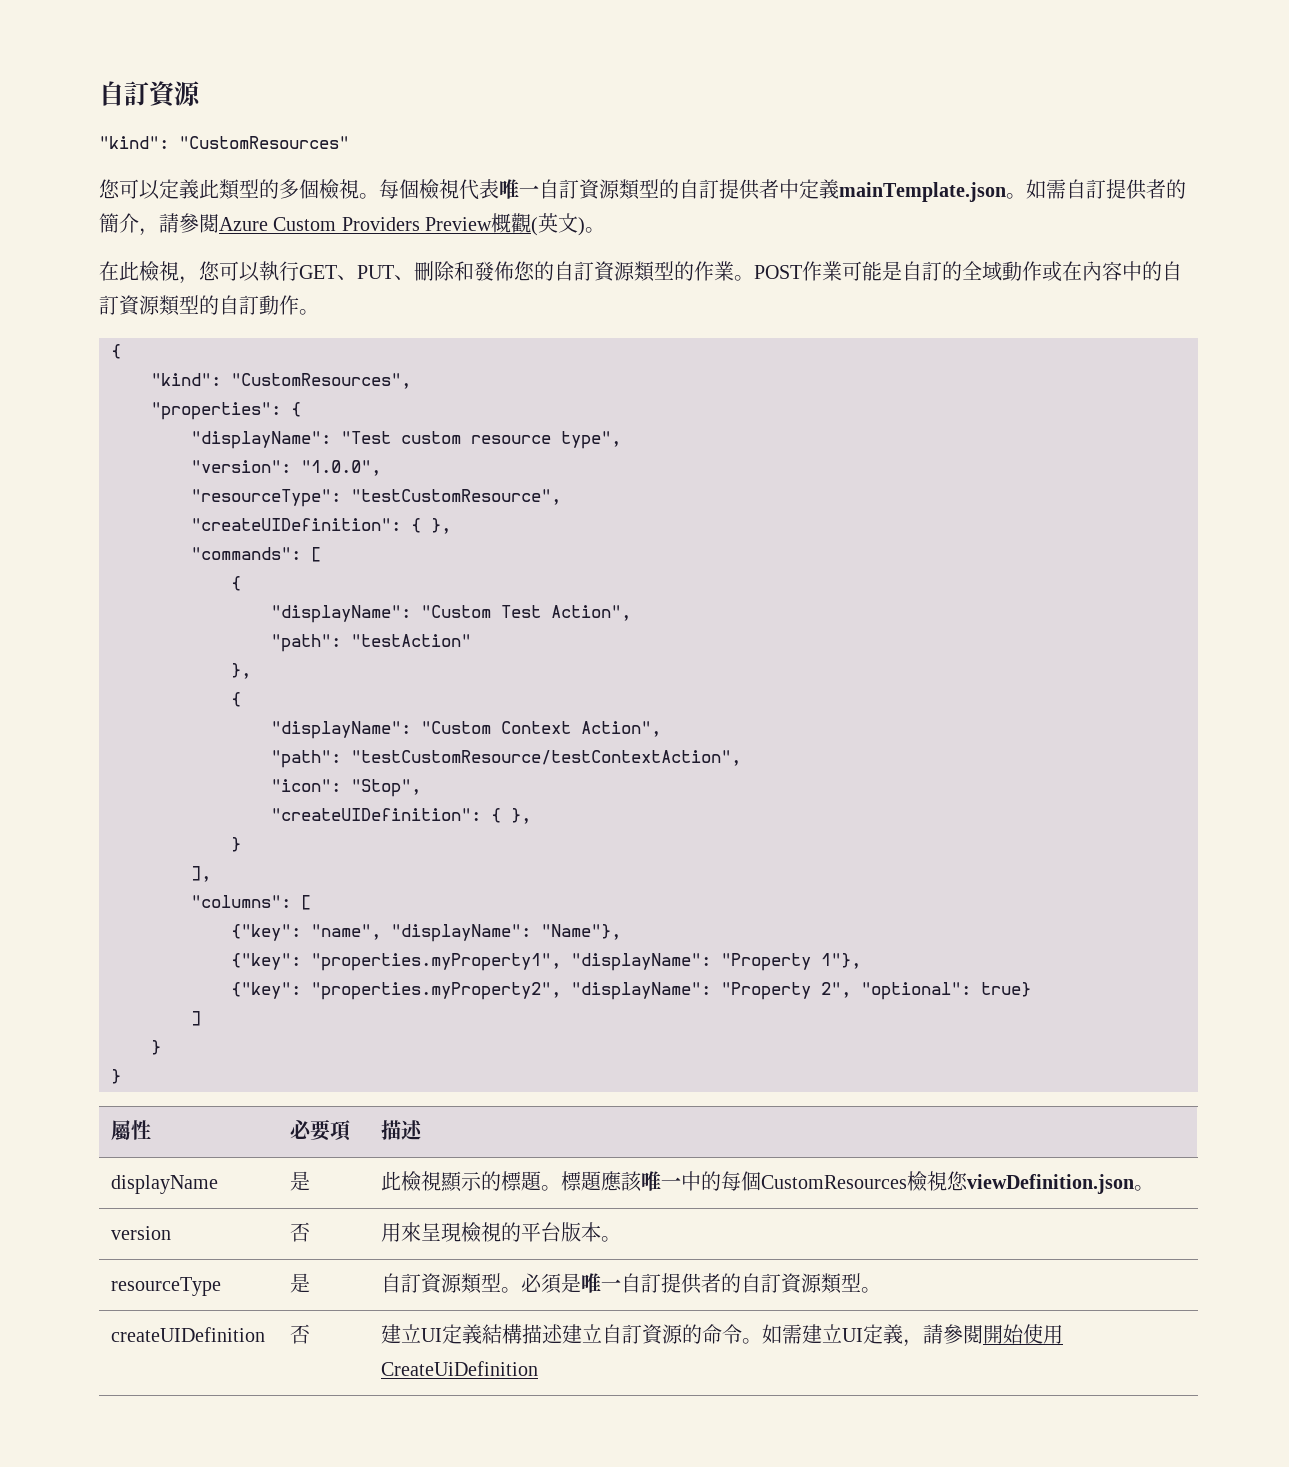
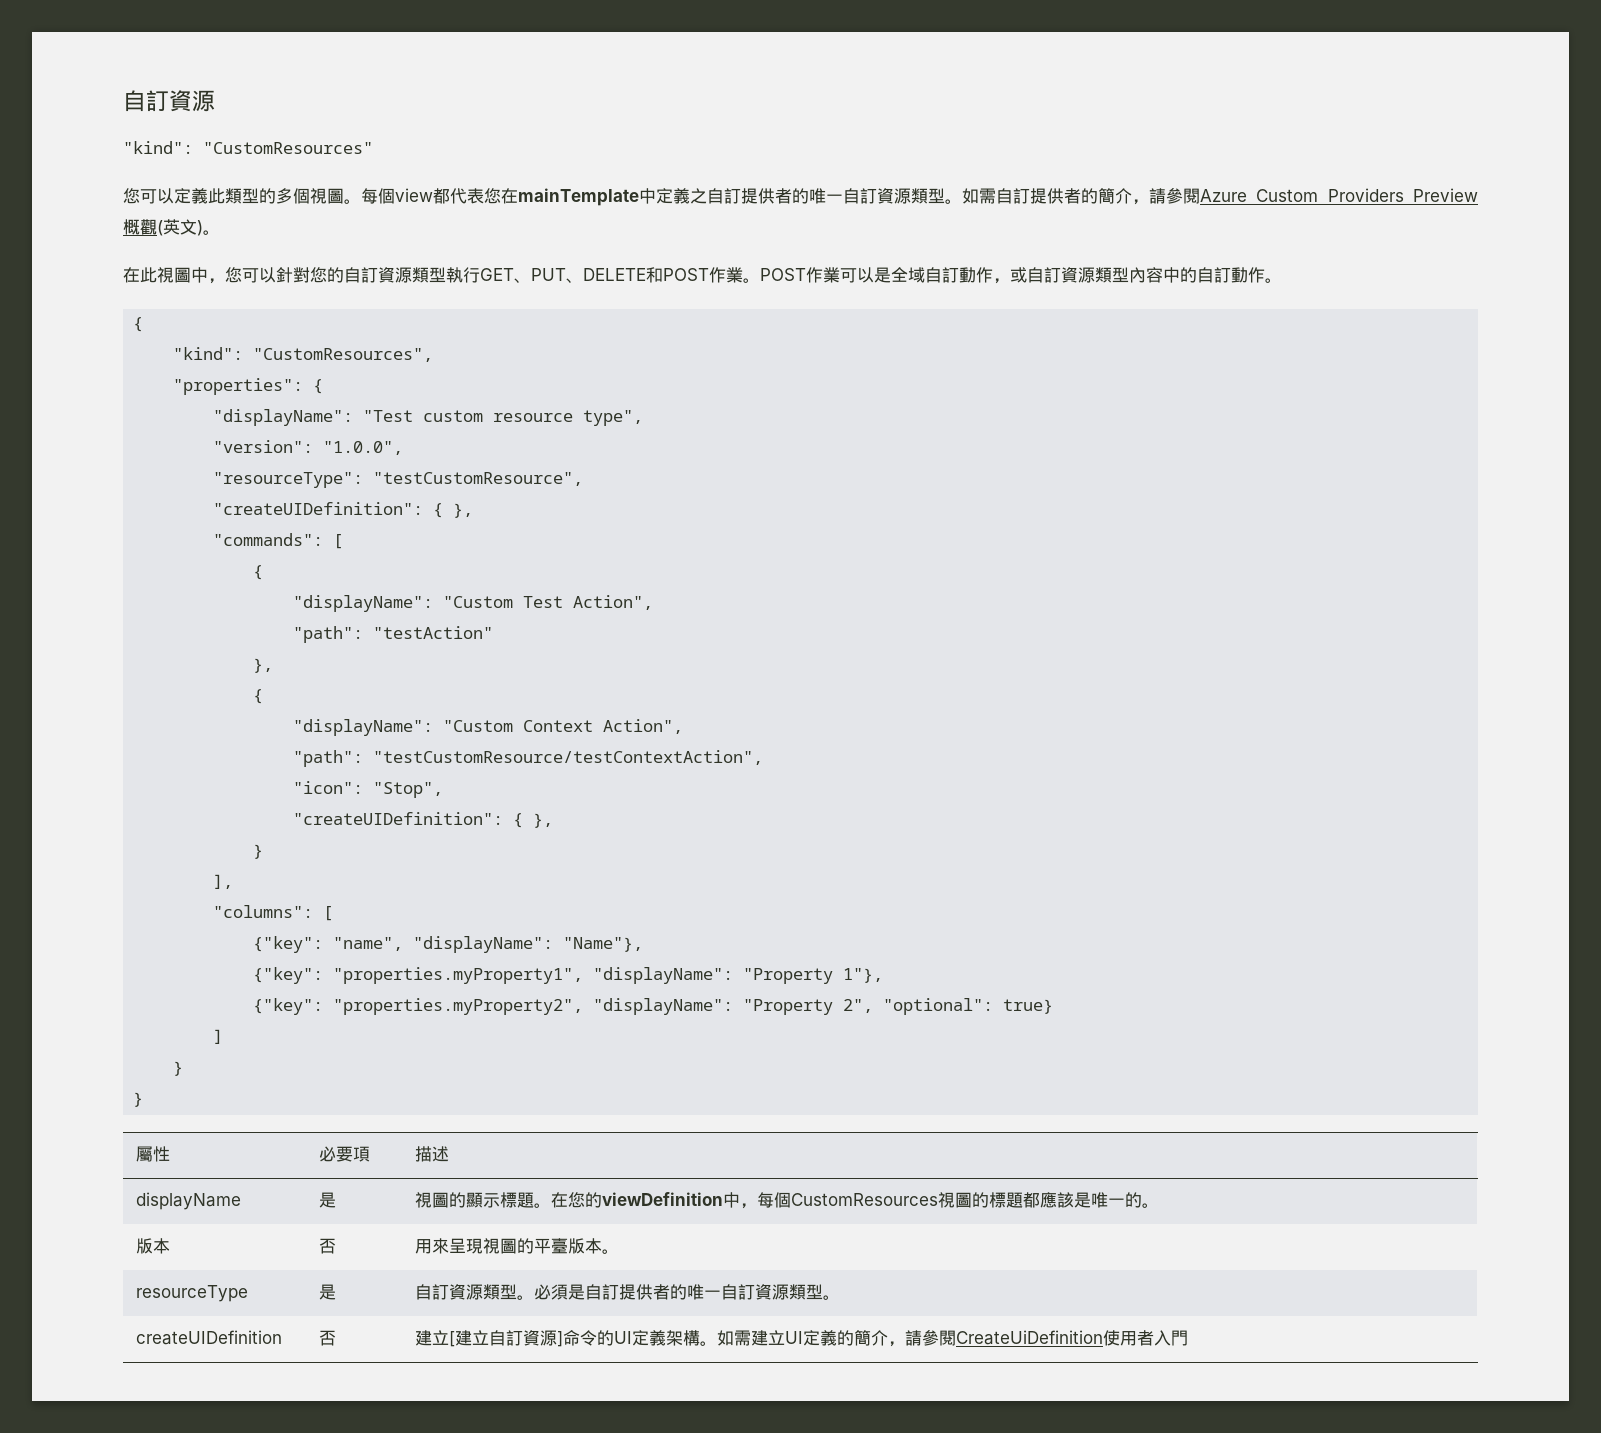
[319,179,1006,202] 檢視。每個檢視代表唯一自訂資源類型的自訂提供者中定義mainTemplate.json -> [310,188,945,206] 視圖。每個view都代表您在mainTemplate中定義之自訂提供者的唯一自訂資源類型
[139,261,179,282] 檢視 -> [157,267,208,283] 視圖中
[259,261,1182,282] [99,295,199,316] 執行GET、PUT、刪除和發佈您的自訂資源類型的作業。POST作業可能是自訂的全域動作或在內容中的自訂資源類型 -> [276,267,1180,284] 針對您的自訂資源類型執行GET、PUT、DELETE和POST作業。POST作業可以是全域自訂動作，或自訂資源類型內容中
[381,1171,1155,1194] [111,1226,172,1240] 此檢視顯示的標題。標題應該唯一中的每個CustomResources檢視您viewDefinition.json。 // version -> [415,1192,1160,1209] [136,1238,171,1254] 視圖的顯示標題。在您的viewDefinition中，每個CustomResources視圖的標題都應該是唯一的。 // 版本
[461,1222,562,1243] 檢視的平台 -> [483,1238,569,1254] 視圖的平臺
[581,1273,742,1294] 唯一自訂提供者的 -> [585,1284,722,1300] 自訂提供者的唯一
[421,1324,743,1345] UI定義結構描述建立自訂資源的命令 -> [449,1330,701,1347] [建立自訂資源]命令的UI定義架構
[903,1324,1064,1347] [381,1361,539,1376] ，請參閱開始使用CreateUiDefinition -> [837,1329,1189,1347] 的簡介，請參閱CreateUiDefinition使用者入門

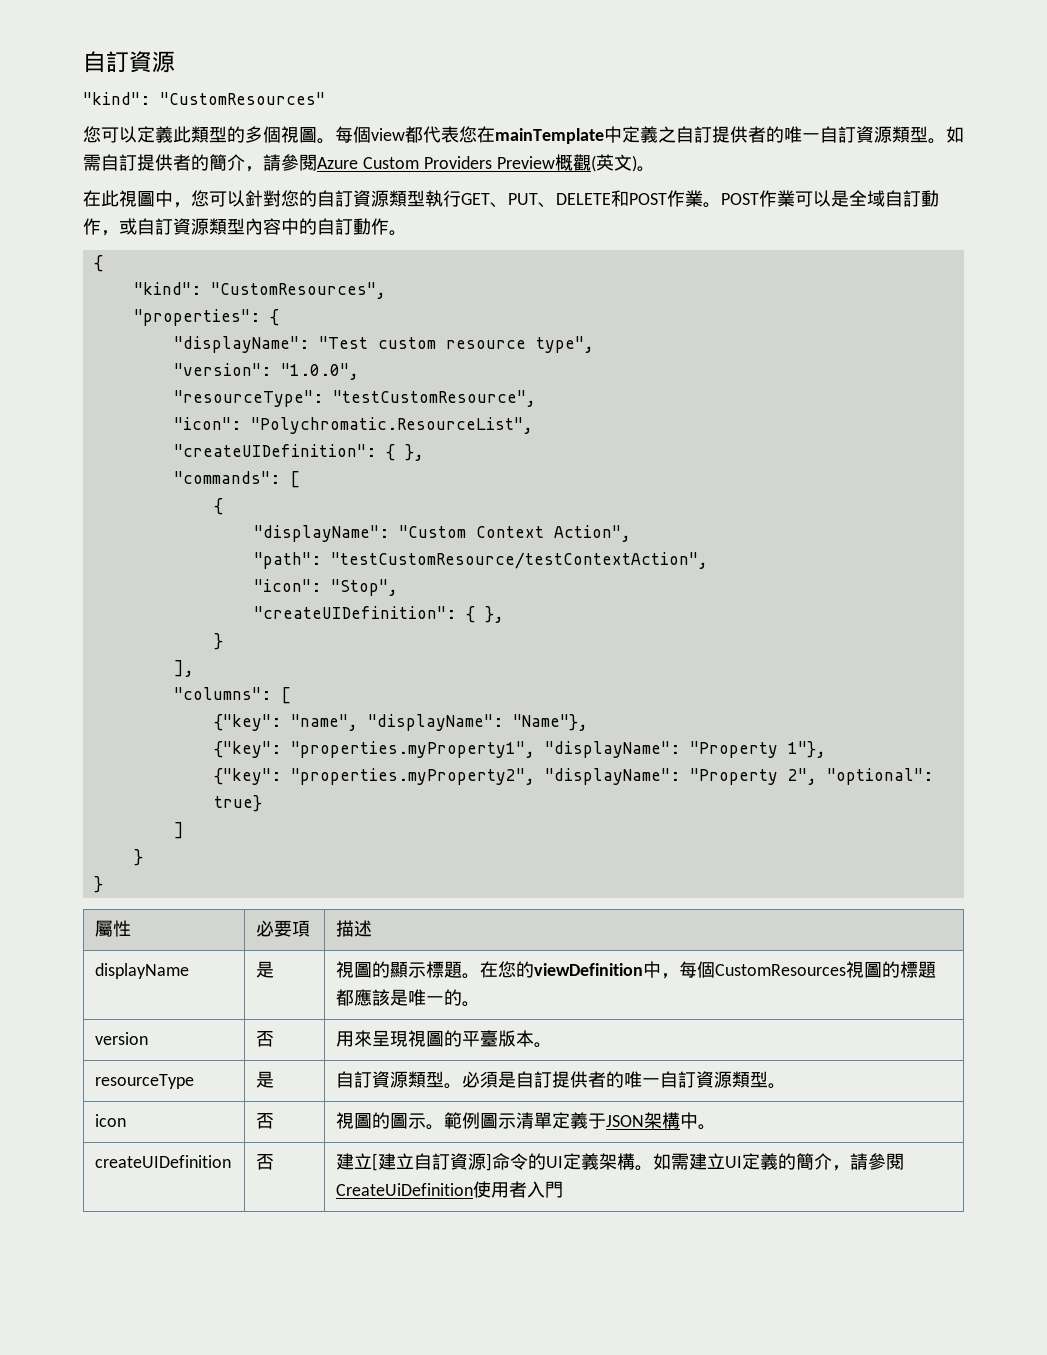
(584, 479) none -> [173,417,533,434] // "icon": "Polychromatic.ResourceList",
[293,595,654,612] [293,626,494,643] [253,658,274,673] [253,689,264,704] // "displayName": "Custom Test Action", // "path": "testAction" // }, // { -> (223, 506) none
[136,1238,171,1254] 版本 -> [95,1032,149,1045] version
(841, 1297) none -> [95,1114,127,1127] [256,1113,275,1129] [336,1112,717,1130] // icon | 否 | 視圖的圖示。範例圖示清單定義于JSON架構中。

